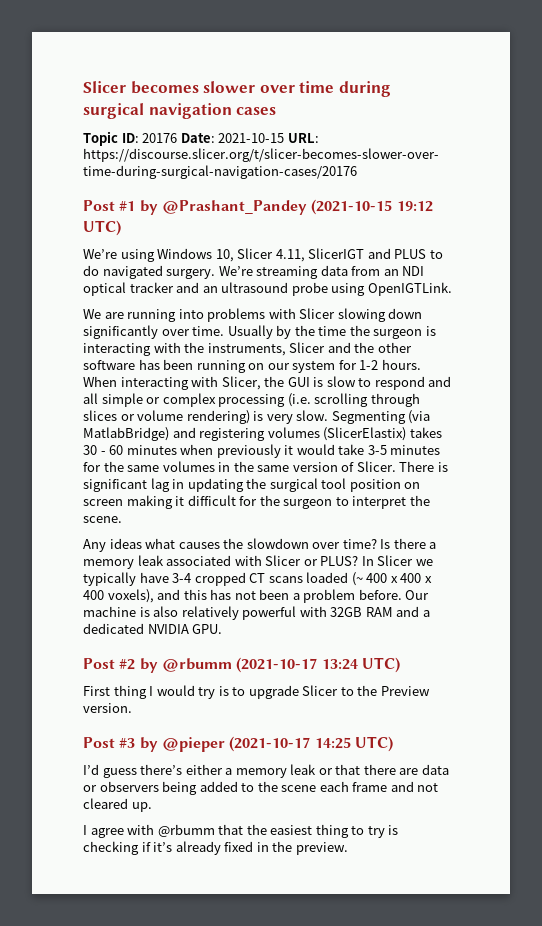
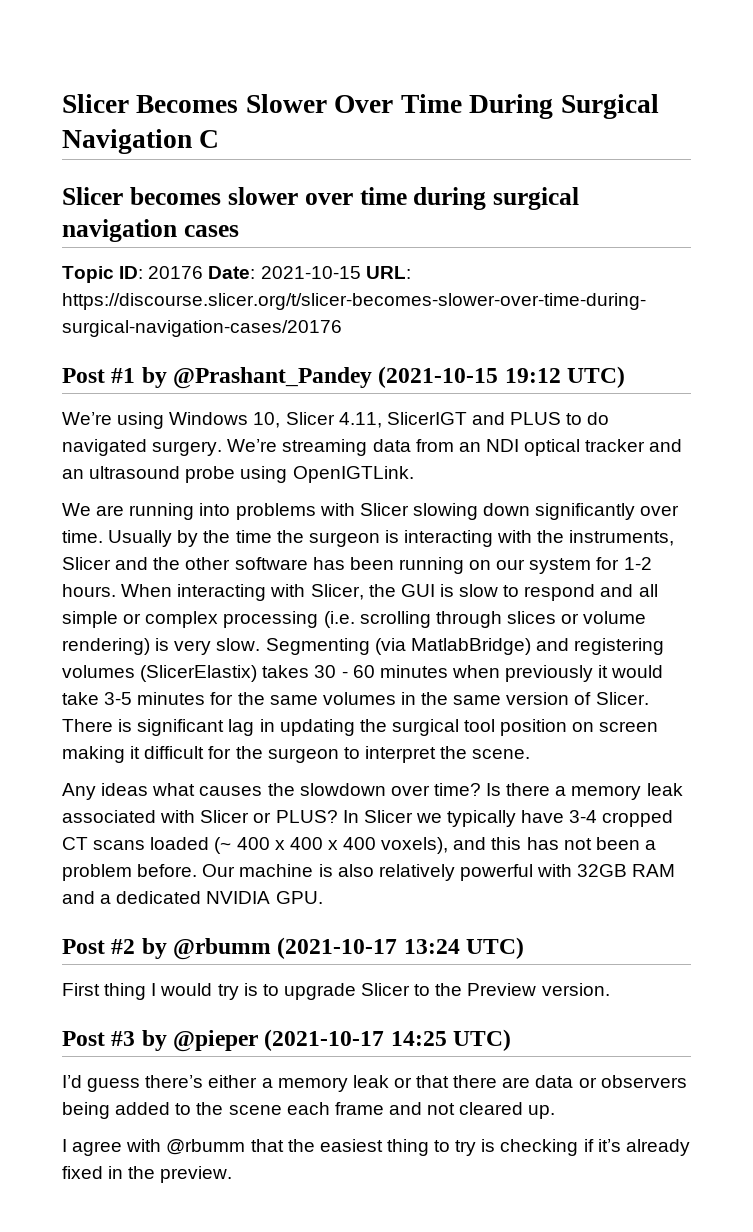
[83,81,126,93] Slicer -> [62,94,659,119] [62,129,220,154] [62,187,123,205] Slicer Becomes Slower Over Time During Surgical Navigation C // Slicer

